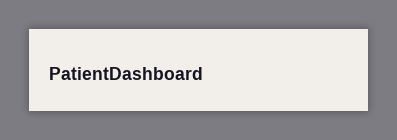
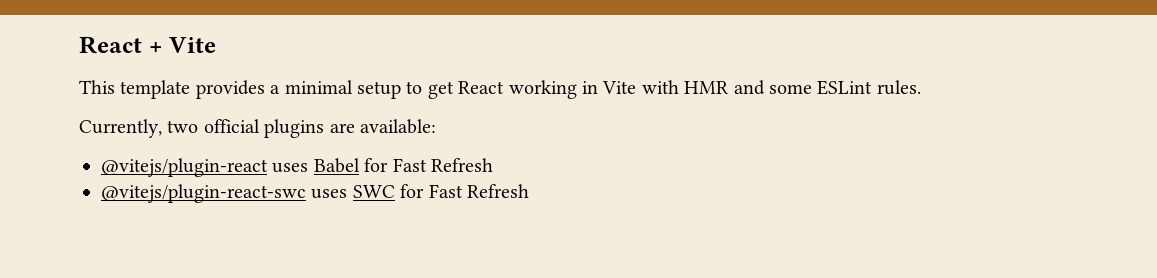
[49,67,203,80] PatientDashboard -> [79,36,216,54] [79,80,921,99] [79,119,436,138] [101,158,493,177] [101,184,529,203] React + Vite // This template provides a minimal setup to get React working in Vite with HMR and some ESLint rules. // Currently, two official plugins are available: // @vitejs/plugin-react uses Babel for Fast Refresh // @vitejs/plugin-react-swc uses SWC for Fast Refresh

